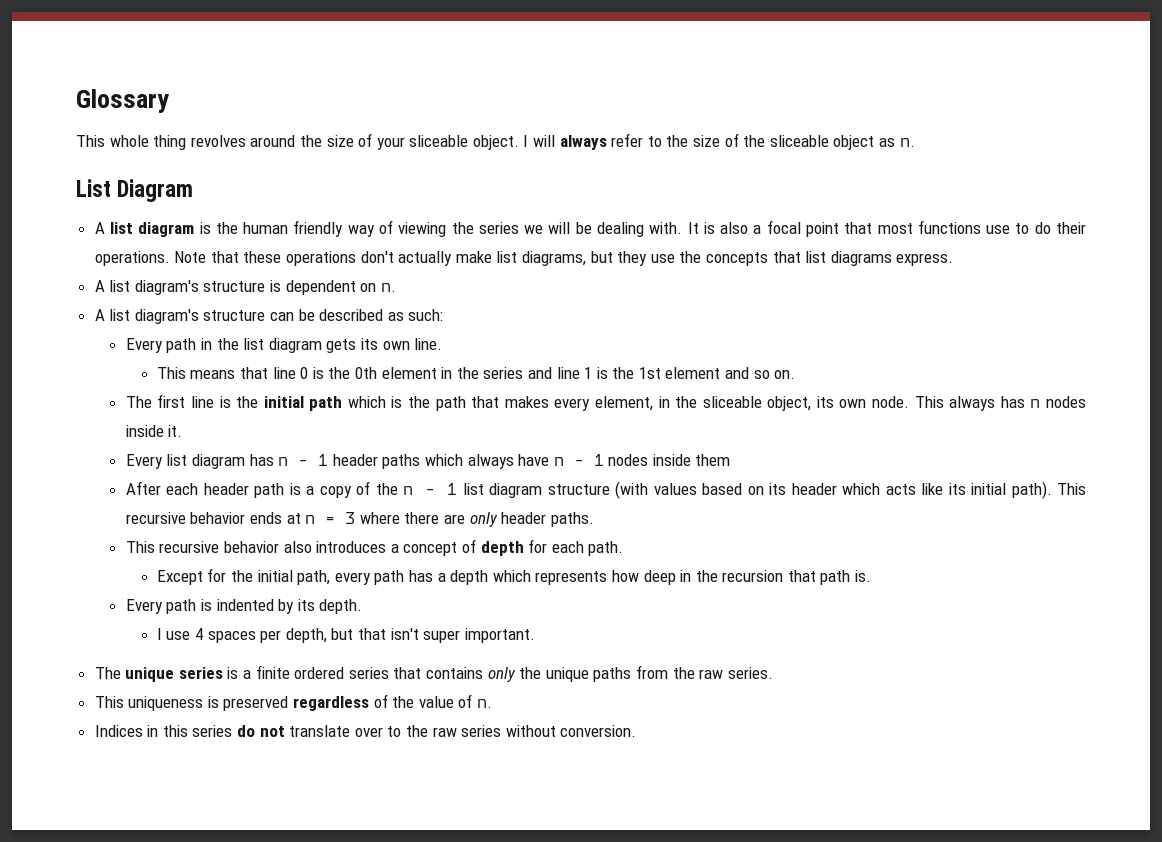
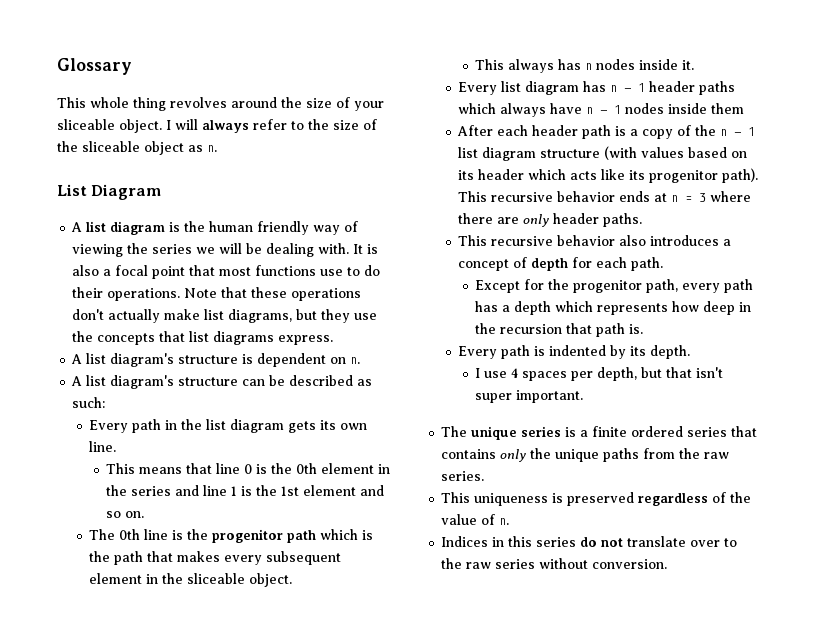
[157,394,186,408] first -> [119,529,141,540] 0th
[263,396,304,408] initial -> [212,529,284,543] progenitor
[594,396,653,411] element, -> [266,551,342,565] [89,573,143,584] subsequent element
[767,396,910,411] object, its own node. -> [249,573,293,587] object. //
[971,483,1007,495] initial -> [649,170,719,183] progenitor
[257,570,293,582] initial -> [573,280,643,293] progenitor

